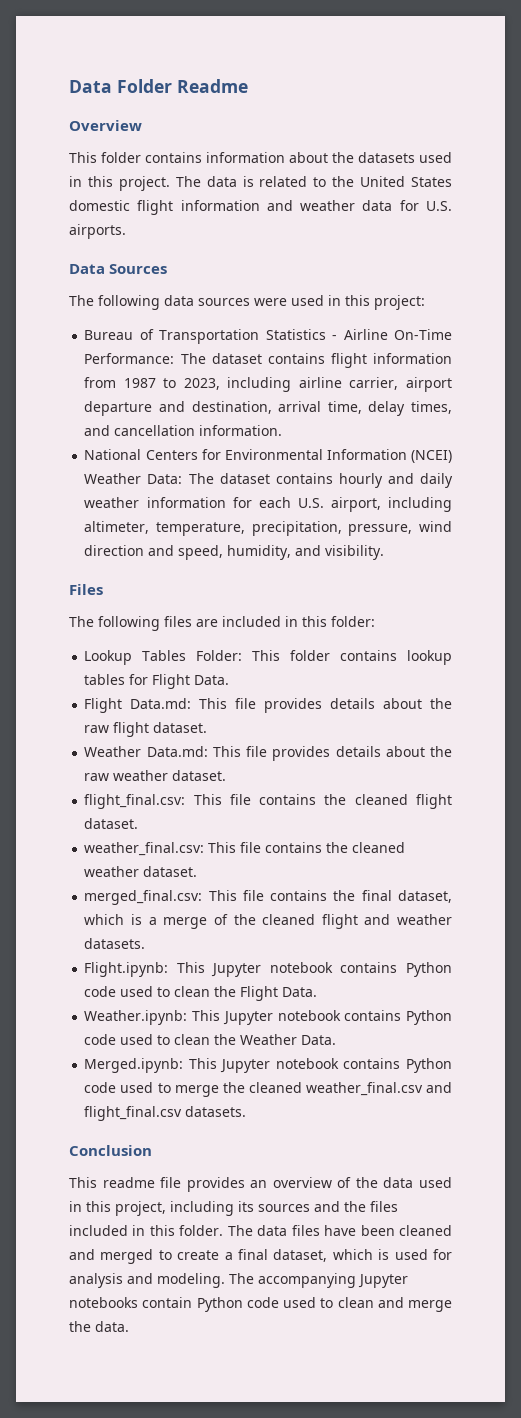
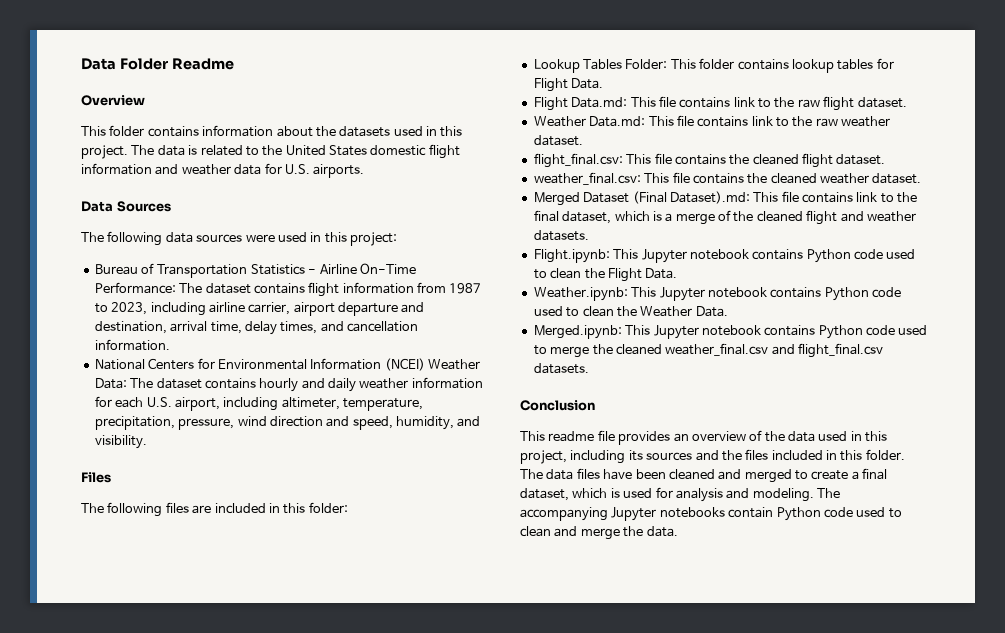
[264,698,423,713] provides details about -> [679,97,771,108] contains link to
[272,746,425,761] provides details about -> [697,116,789,127] contains link to
[84,890,328,905] merged_final.csv: This file contains -> [533,191,894,206] Merged Dataset (Final Dataset).md: This file contains link to

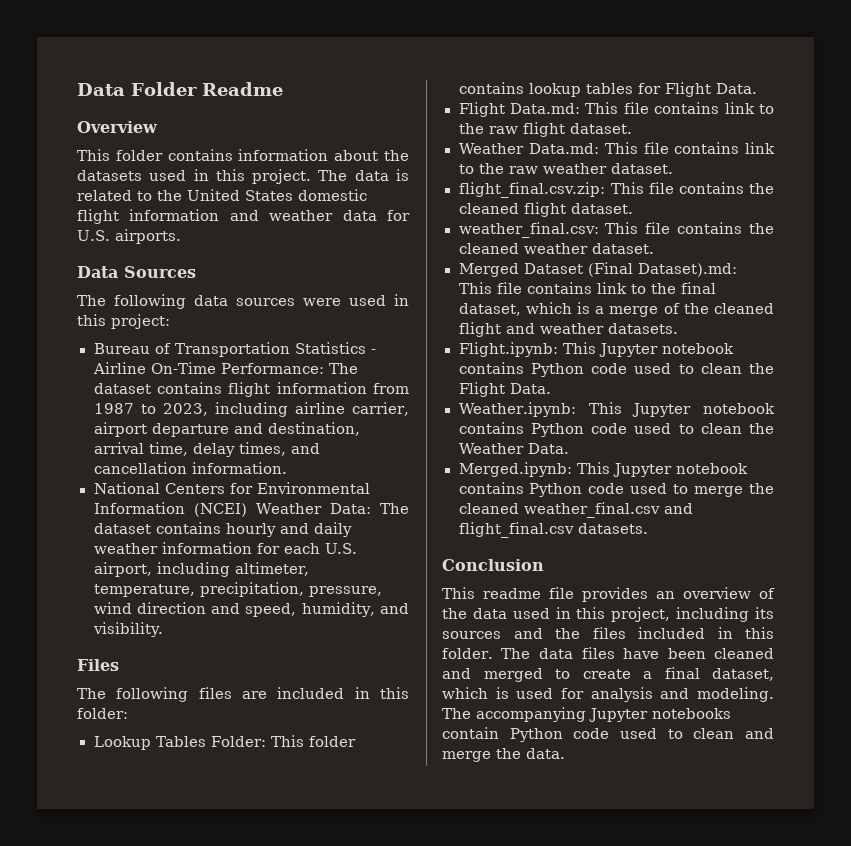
[533,153,623,168] flight_final.csv: -> [458,182,606,198] flight_final.csv.zip:

